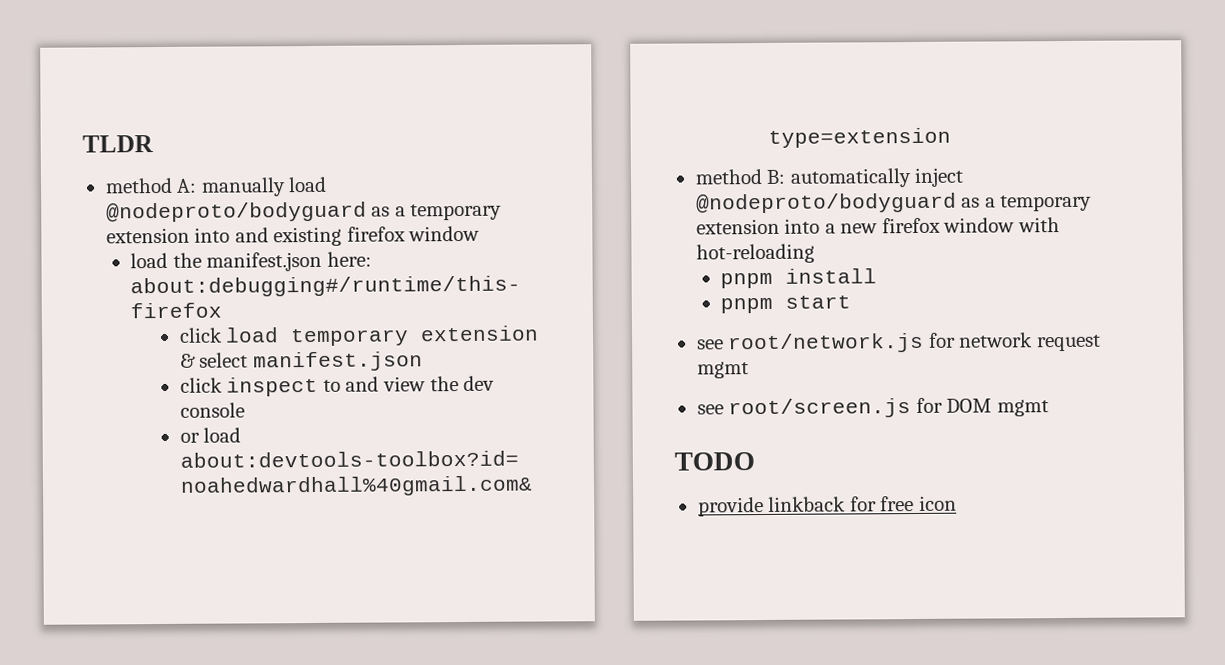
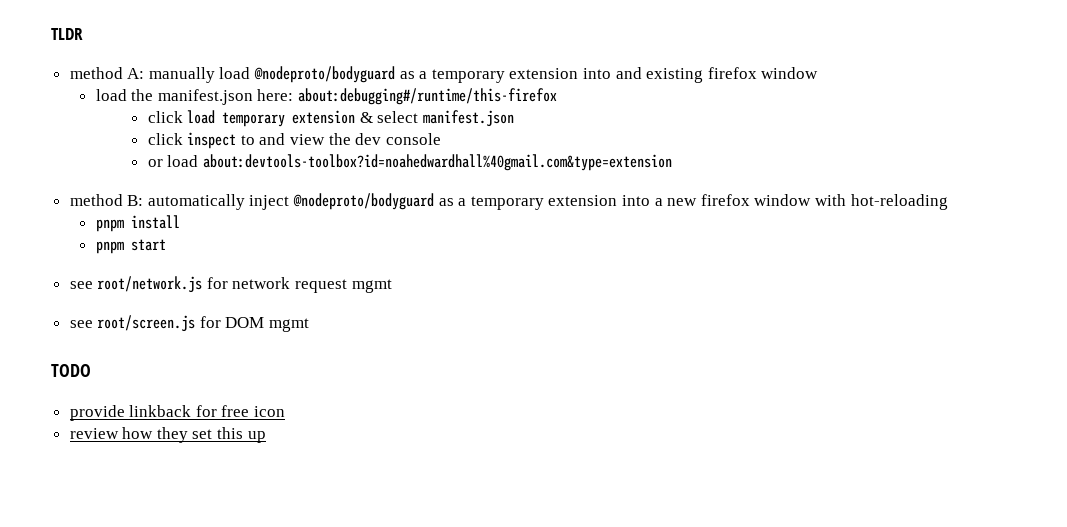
(957, 503) none -> [69,427,266,443] // review how they set this up

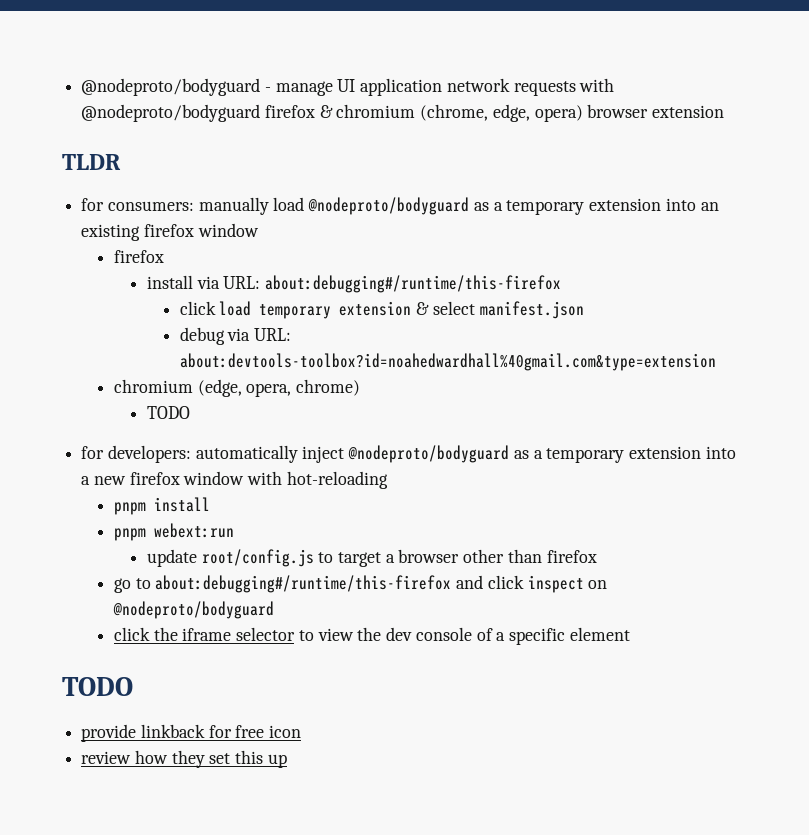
(51, 34) none -> [81,78,615,96] [81,104,725,122] @nodeproto/bodyguard - manage UI application network requests with @nodeproto/bodyguard firefox & chromium (chrome, edge, opera) browser extension //
[69,67,145,79] method A: -> [81,198,194,211] for consumers:
[615,67,642,79] and -> [700,202,719,211] an
[95,89,294,105] load the manifest.json here: -> [114,250,165,263] [146,275,261,289] firefox // install via URL:
[147,132,441,149] [147,154,672,171] [69,194,144,206] click inspect to and view the dev console // or load about:devtools-toolbox?id=noahedwardhall%40gmail.com&type=extension // method B: -> [179,327,292,345] [179,353,716,371] [114,379,361,397] [146,406,190,419] [81,445,191,463] debug via URL: about:devtools-toolbox?id=noahedwardhall%40gmail.com&type=extension // chromium (edge, opera, chrome) // TODO // for developers:
[130,239,166,251] [69,276,392,293] [69,315,310,332] start // see root/network.js for network request mgmt // see root/screen.js for DOM mgmt -> [154,523,235,538] [146,549,597,567] [114,575,608,593] [113,601,275,619] [114,627,630,645] webext:run // update root/config.js to target a browser other than firefox // go to about:debugging#/runtime/this-firefox and click inspect on @nodeproto/bodyguard // click the iframe selector to view the dev console of a specific element

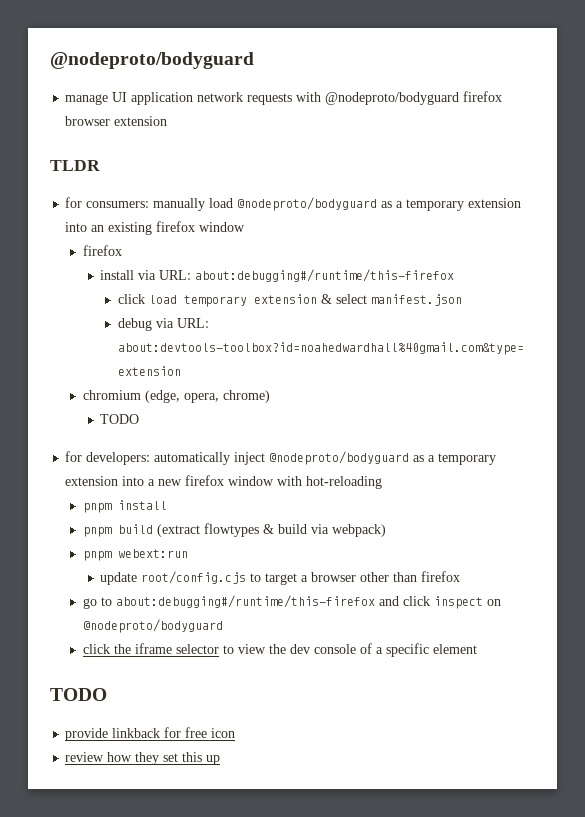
[81,78,271,96] @nodeproto/bodyguard - -> [50,52,254,69] @nodeproto/bodyguard //
[319,104,583,122] & chromium (chrome, edge, opera) -> (503, 96) none
(211, 504) none -> [82,523,386,537] // pnpm build (extract flowtypes & build via webpack)
[201,549,314,567] root/config.js -> [141,571,247,584] root/config.cjs

